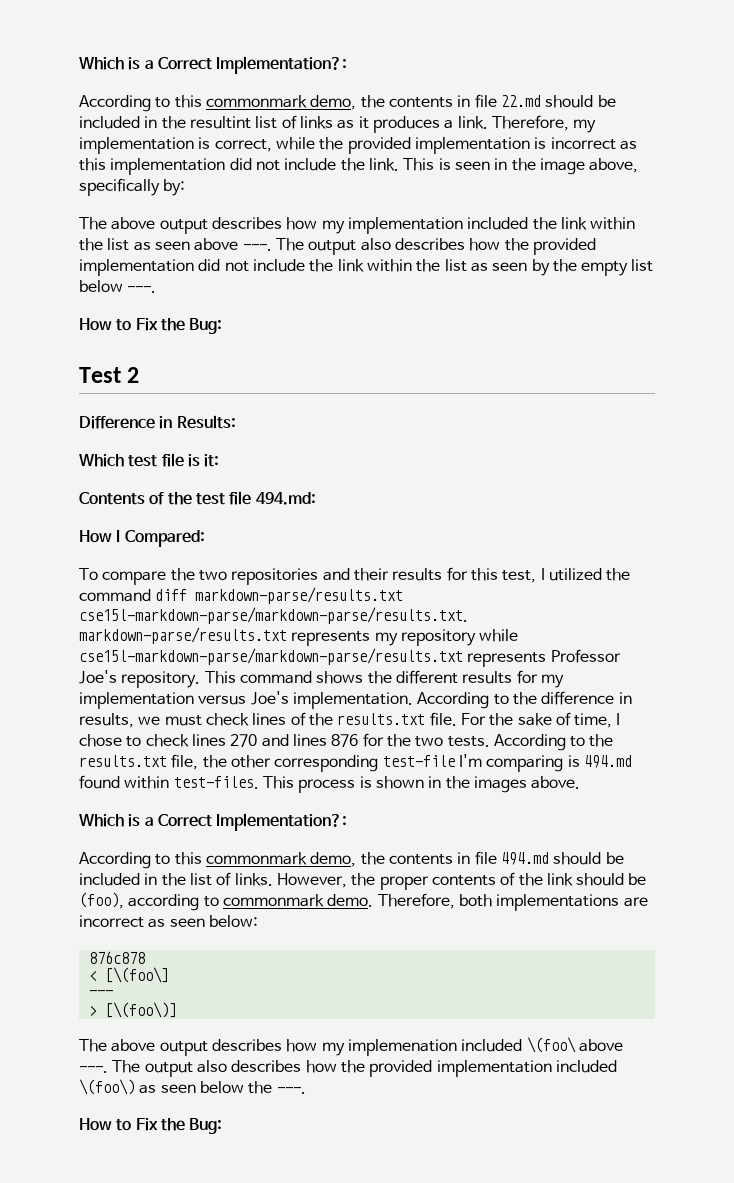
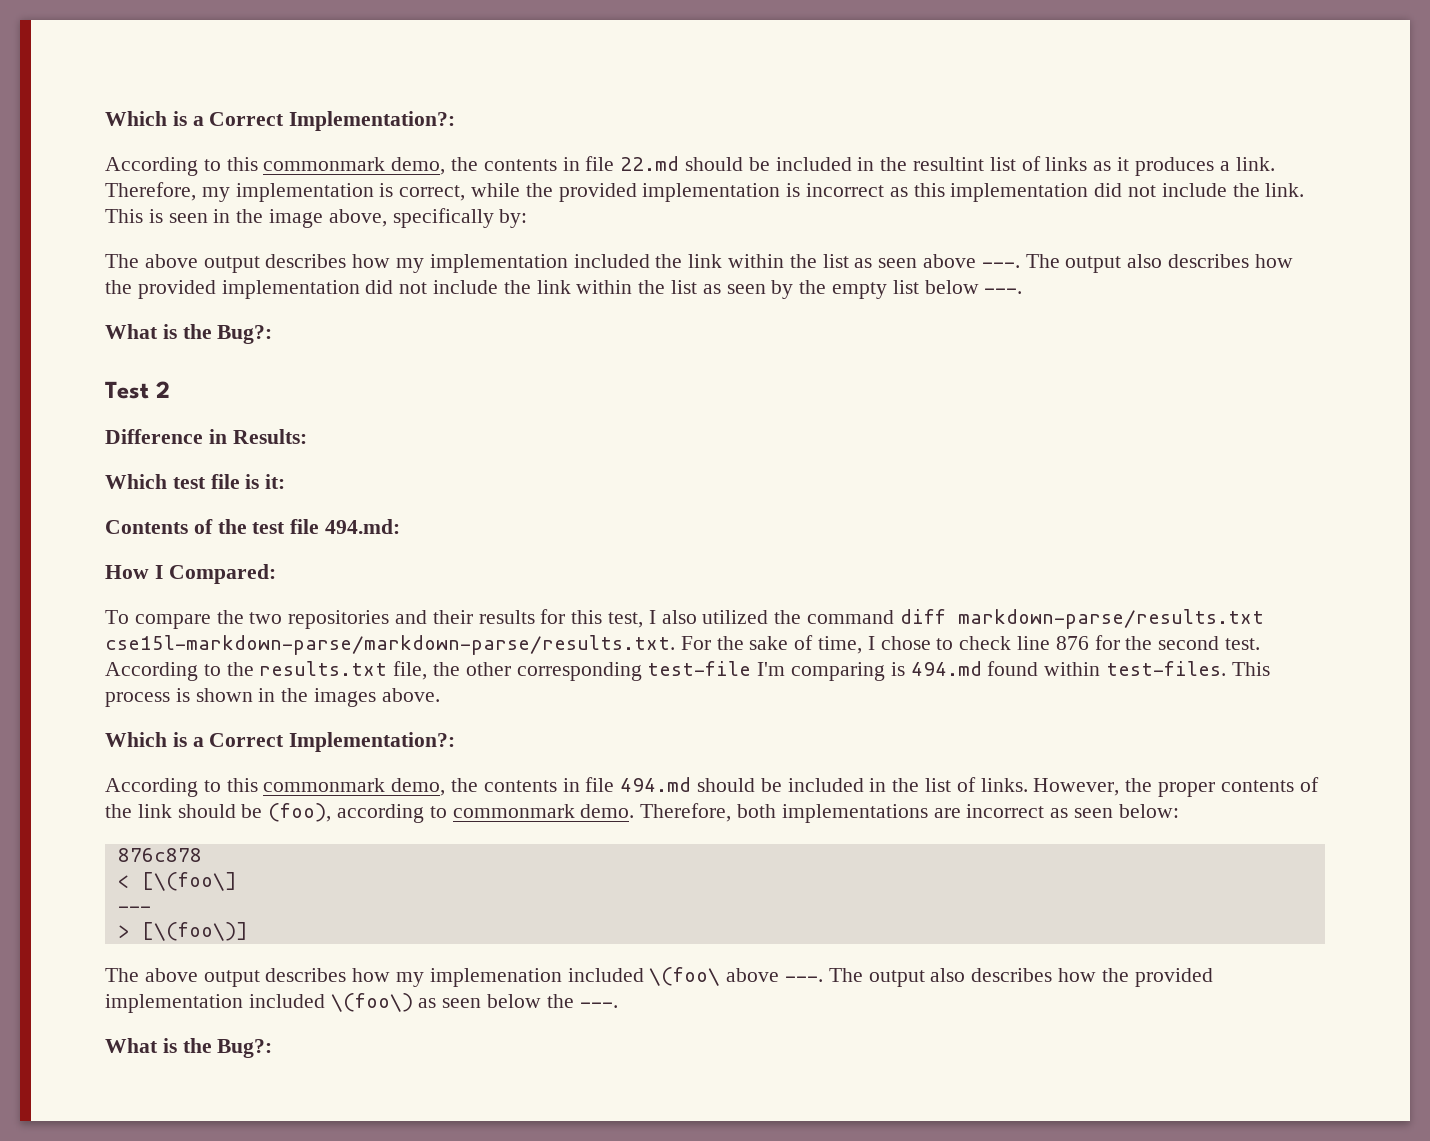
[79,318,223,334] How to Fix the Bug: -> [105,324,273,344] What is the Bug?:
(545, 574) none -> [661,610,697,624] also
[79,627,519,646] [79,648,621,667] [79,670,564,688] [79,691,632,709] [79,712,457,728] markdown-parse/results.txt represents my repository while cse15l-markdown-parse/markdown-parse/results.txt represents Professor Joe's repository. This command shows the different results for my implementation versus Joe's implementation. According to the difference in results, we must check lines of the results.txt file. -> (675, 645) none
[191,734,327,747] lines 270 and lines -> [1017,636,1051,650] line
[415,736,490,747] two tests. -> [1158,636,1261,650] second test.
[79,1118,223,1134] How to Fix the Bug: -> [105,1038,273,1058] What is the Bug?:

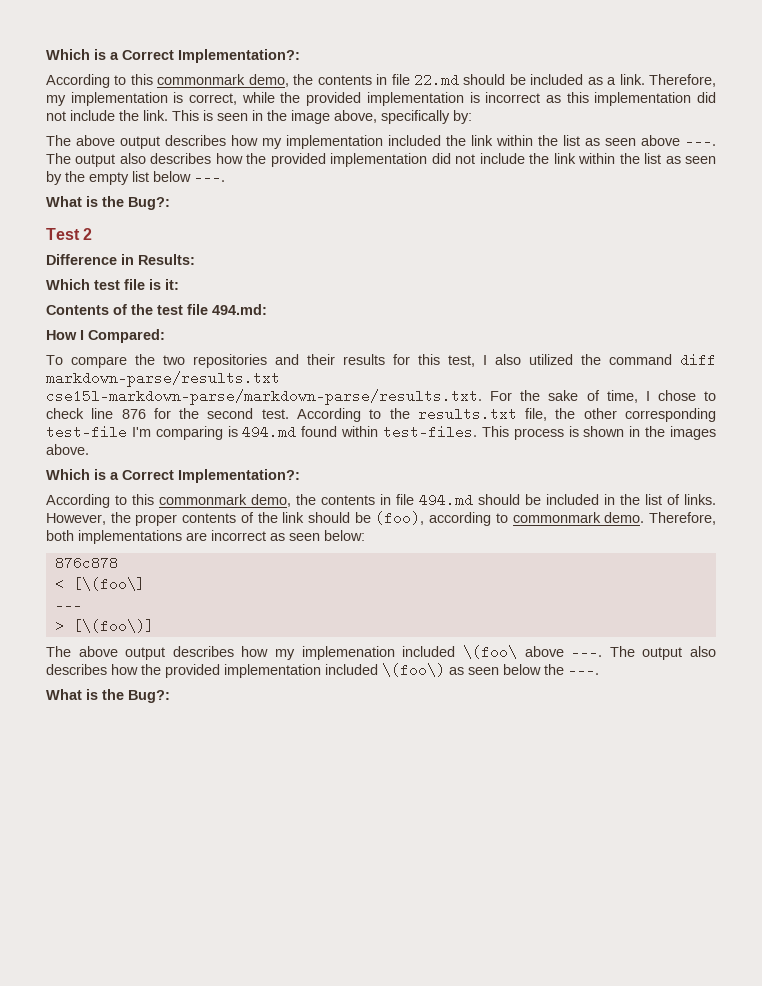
[857,156,1214,176] in the resultint list of links as it produces -> [587,77,603,85] as

